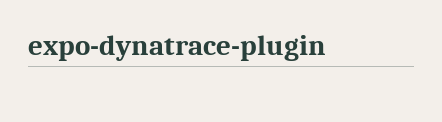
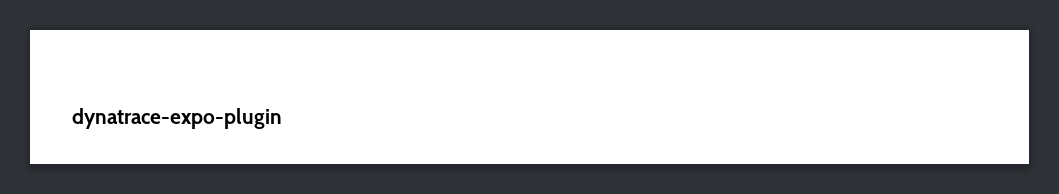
[28,35,326,61] expo-dynatrace-plugin -> [72,108,282,129] dynatrace-expo-plugin

